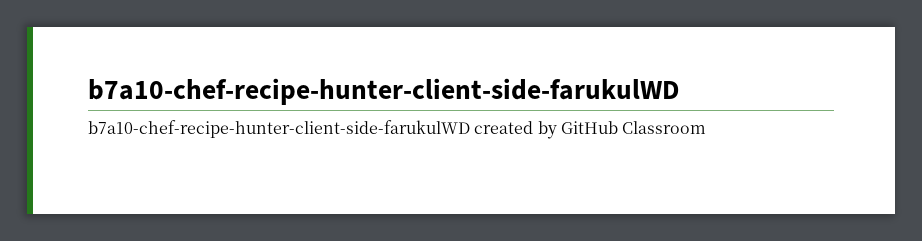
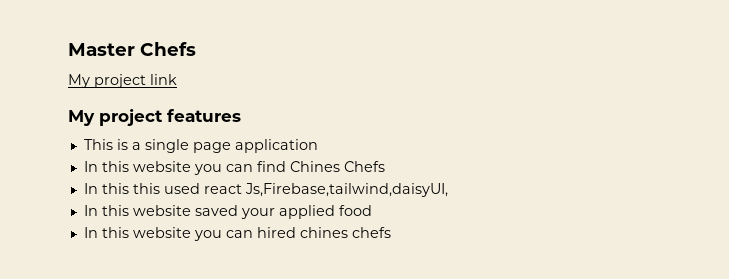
[88,78,679,105] [88,120,707,139] b7a10-chef-recipe-hunter-client-side-farukulWD // b7a10-chef-recipe-hunter-client-side-farukulWD created by GitHub Classroom -> [68,42,196,56] [68,74,177,88] [68,109,241,126] [83,139,318,153] [83,161,385,175] [83,183,448,197] [83,205,372,219] [83,227,391,241] Master Chefs // My project link // My project features // This is a single page application // In this website you can find Chines Chefs // In this this used react Js,Firebase,tailwind,daisyUI, // In this website saved your applied food // In this website you can hired chines chefs

